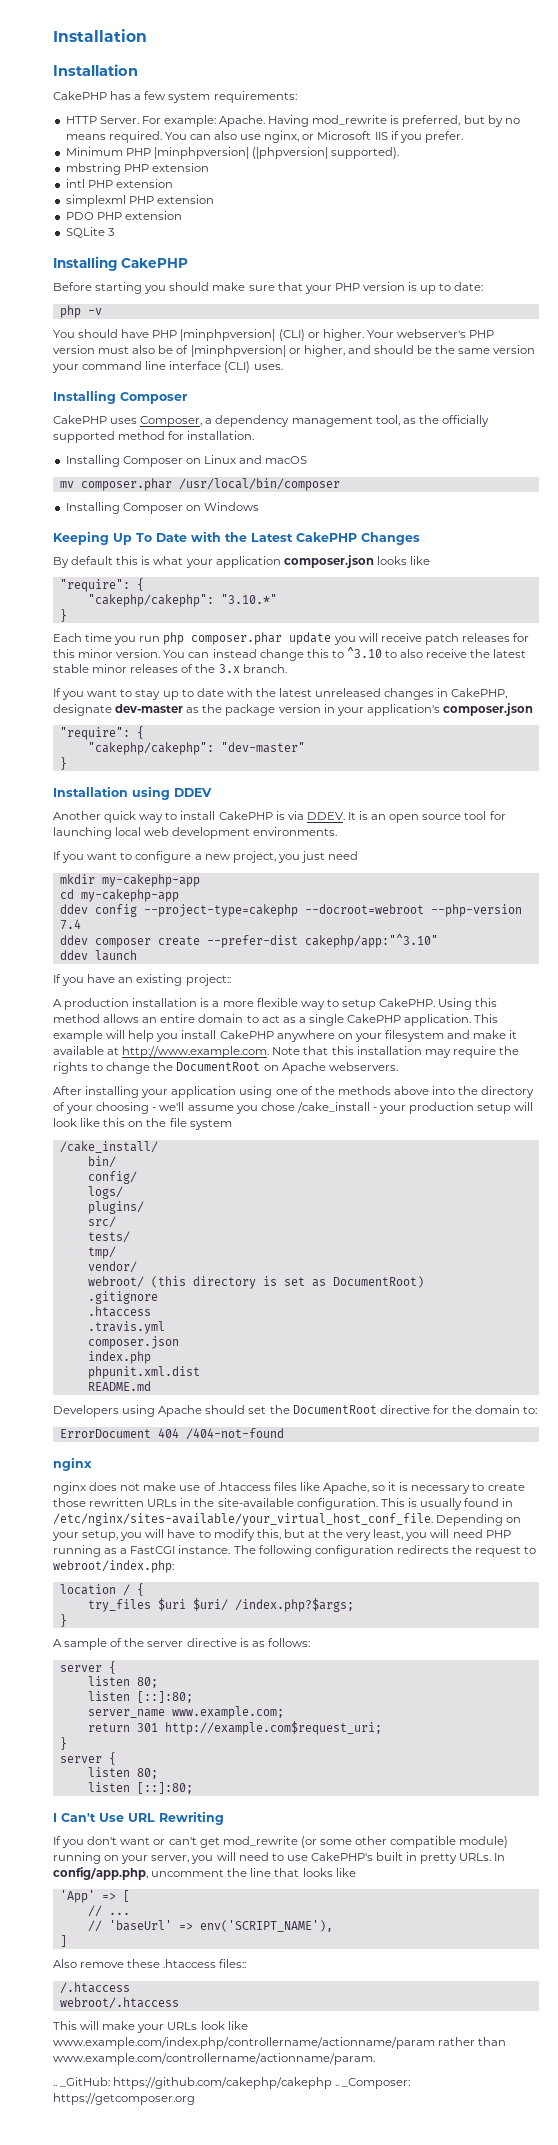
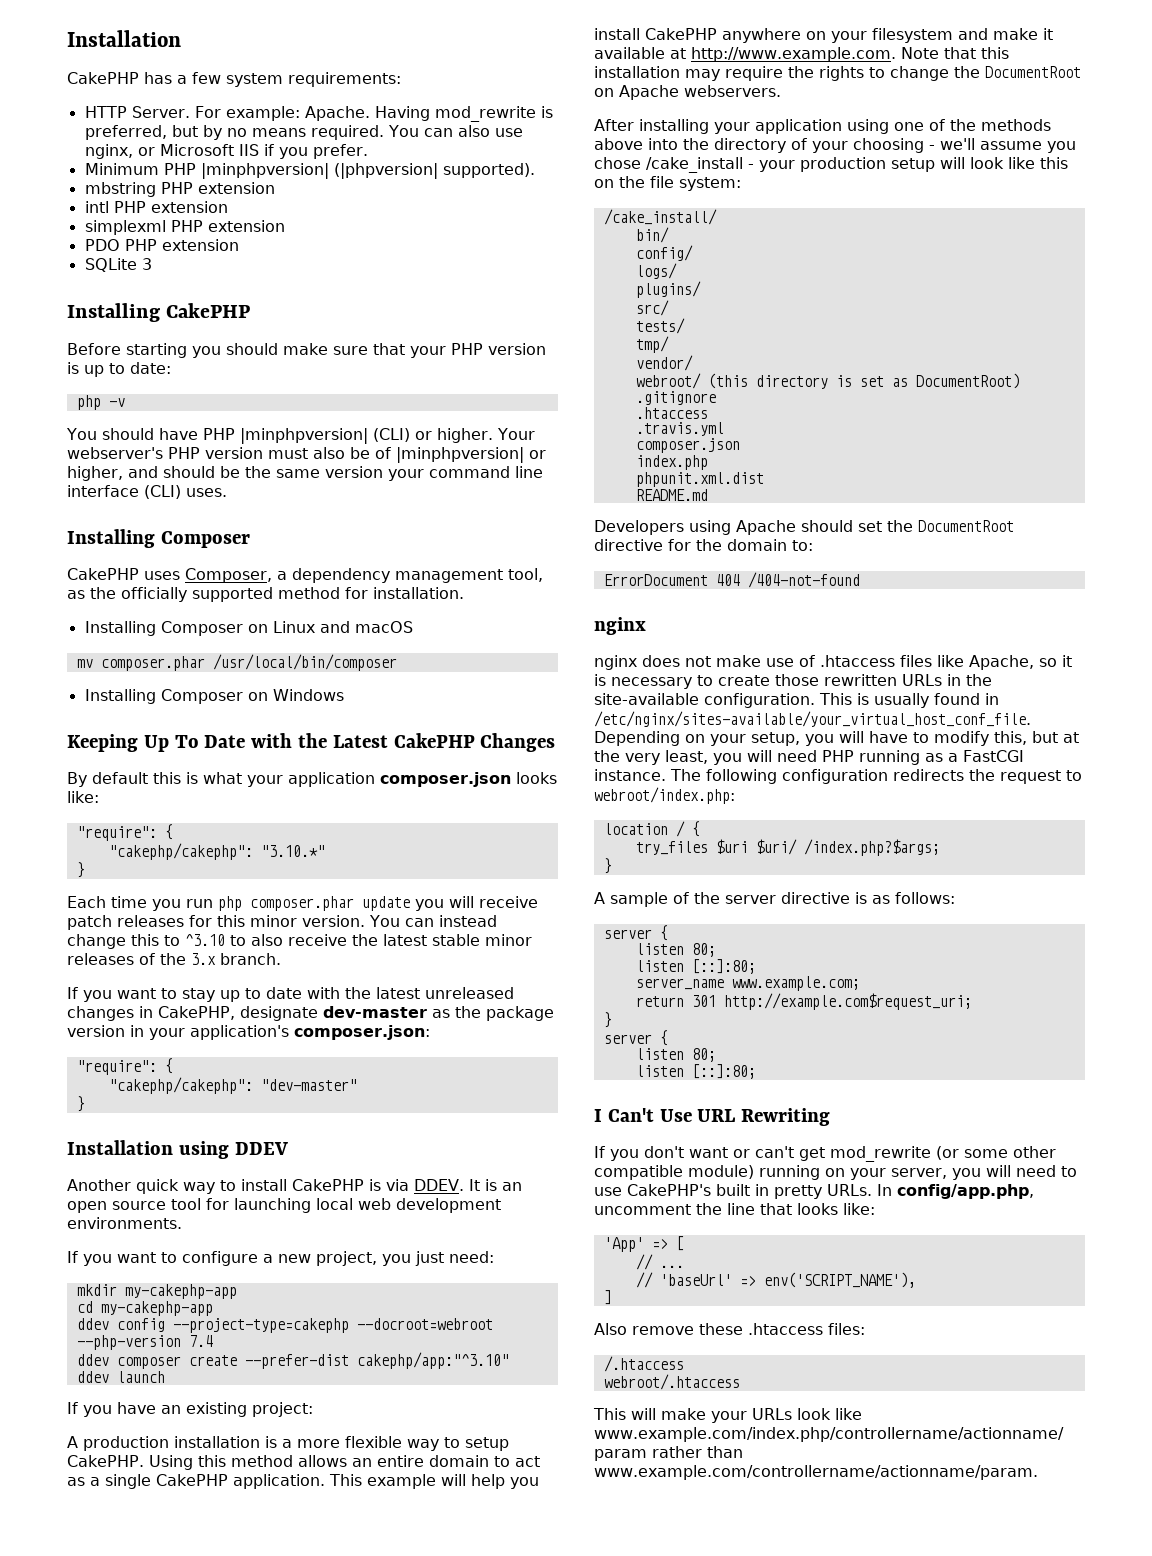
[53,29,147,42] [53,64,138,76] Installation // Installation -> [67,30,181,47] Installation
[409,556,430,565] like -> [67,791,99,803] like:
[442,703,533,716] composer.json -> [294,1025,430,1040] composer.json:
[328,851,359,860] need -> [449,1251,494,1263] need:
[185,974,231,986] project:: -> [252,1402,313,1417] project:
[189,1119,232,1130] system -> [679,177,741,191] system:
[335,1868,356,1877] like -> [843,1203,875,1215] like:
[219,1959,247,1968] files:: -> [828,1323,865,1335] files:
[53,2077,411,2089] [53,2093,195,2105] // .. _GitHub: https://github.com/cakephp/cakephp .. _Composer: https://getcomposer.org -> (1038, 1472) none

